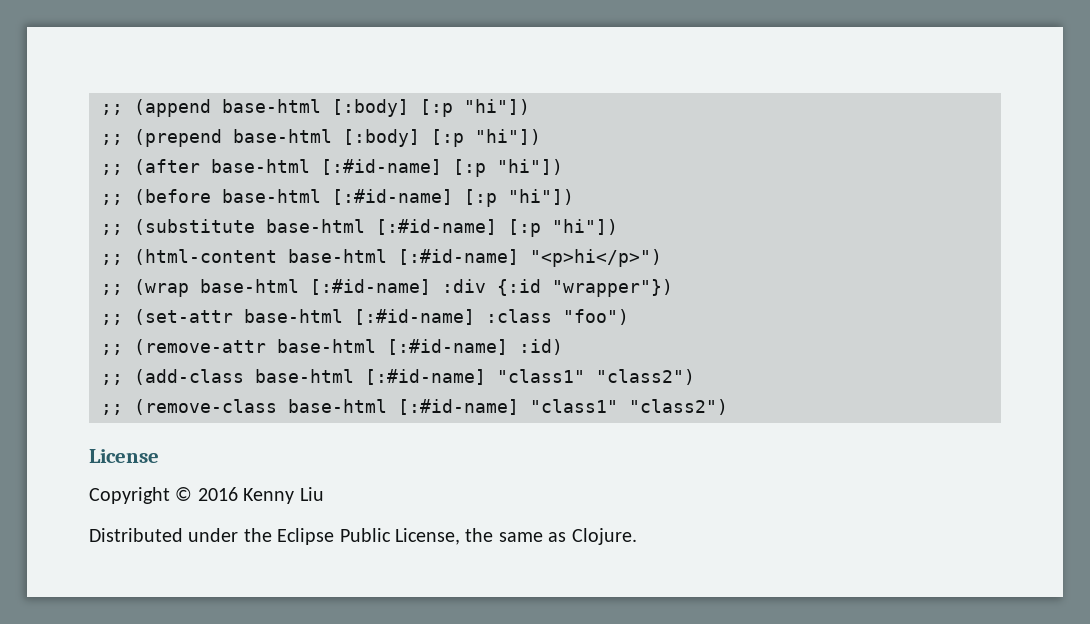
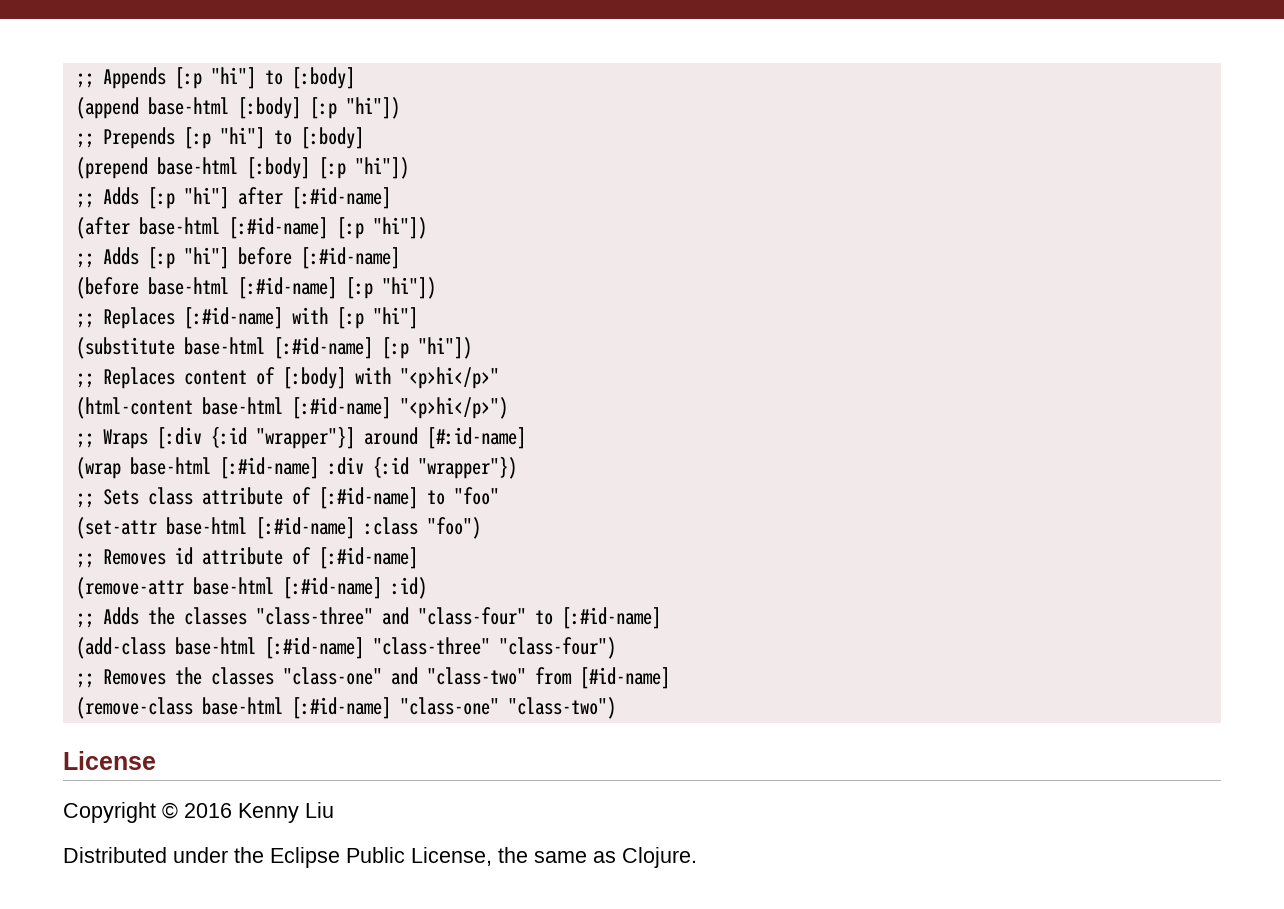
[101,104,123,115] ;; -> [75,67,355,89] ;; Appends [:p "hi"] to [:body] //
(123, 139) none -> [102,127,364,149] Prepends [:p "hi"] to [:body] //
(123, 169) none -> [102,187,391,209] Adds [:p "hi"] after [:#id-name] //
(123, 199) none -> [102,247,400,269] Adds [:p "hi"] before [:#id-name] //
(123, 229) none -> [102,307,418,329] Replaces [:#id-name] with [:p "hi"] //
(123, 259) none -> [102,367,499,389] Replaces content of [:body] with "<p>hi</p>" //
(123, 289) none -> [102,426,526,449] Wraps [:div {:id "wrapper"}] around [#:id-name] //
(123, 319) none -> [102,487,499,509] Sets class attribute of [:#id-name] to "foo" //
(123, 349) none -> [102,547,418,569] Removes id attribute of [:#id-name] //
(123, 379) none -> [102,607,661,629] Adds the classes "class-three" and "class-four" to [:#id-name] //
[497,369,695,385] [101,404,123,415] "class1" "class2") // ;; -> [372,637,616,659] [75,667,670,689] "class-three" "class-four") // ;; Removes the classes "class-one" and "class-two" from [#id-name] //
[530,399,728,415] "class1" "class2") -> [399,697,616,719] "class-one" "class-two")

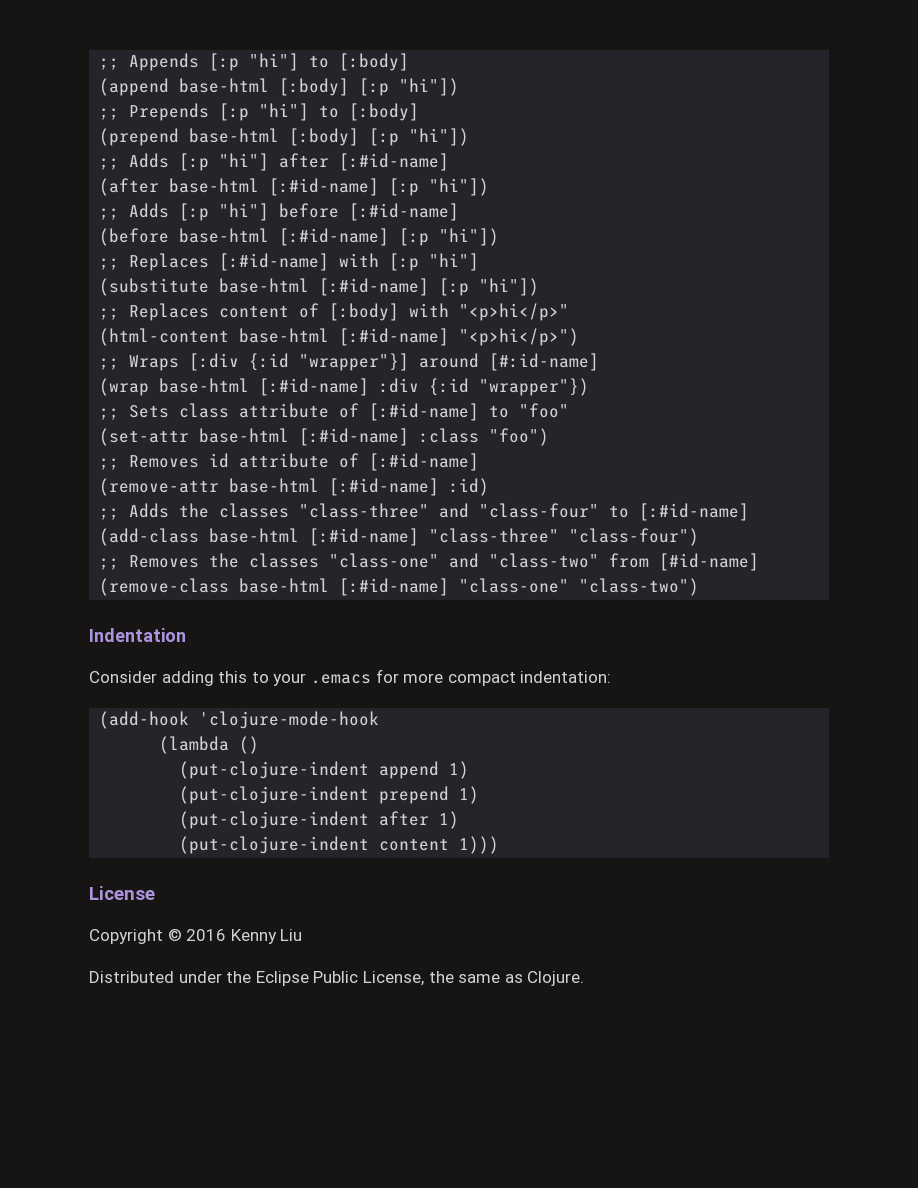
(616, 708) none -> [89,628,186,642] [89,669,612,686] [99,711,380,729] [159,736,260,754] [179,761,470,779] [179,786,480,804] [179,811,460,829] [179,836,500,854] // Indentation // Consider adding this to your .emacs for more compact indentation: // (add-hook 'clojure-mode-hook // (lambda () // (put-clojure-indent append 1) // (put-clojure-indent prepend 1) // (put-clojure-indent after 1) // (put-clojure-indent content 1)))

